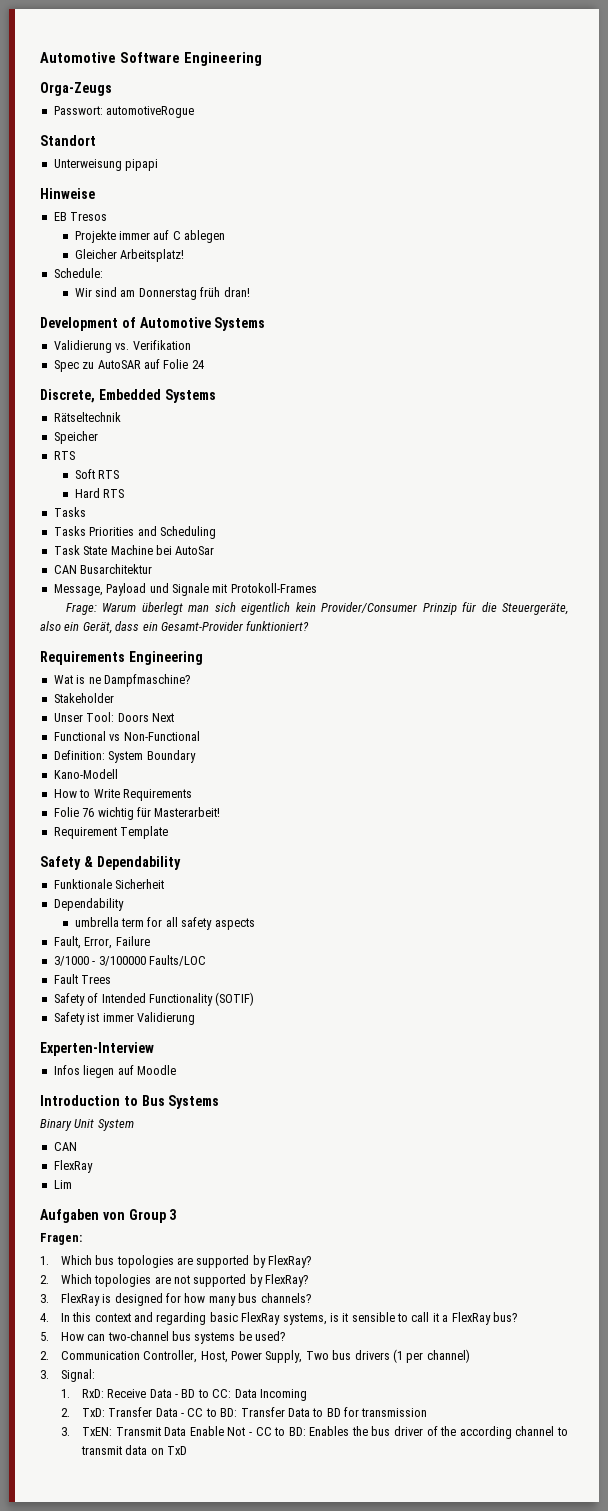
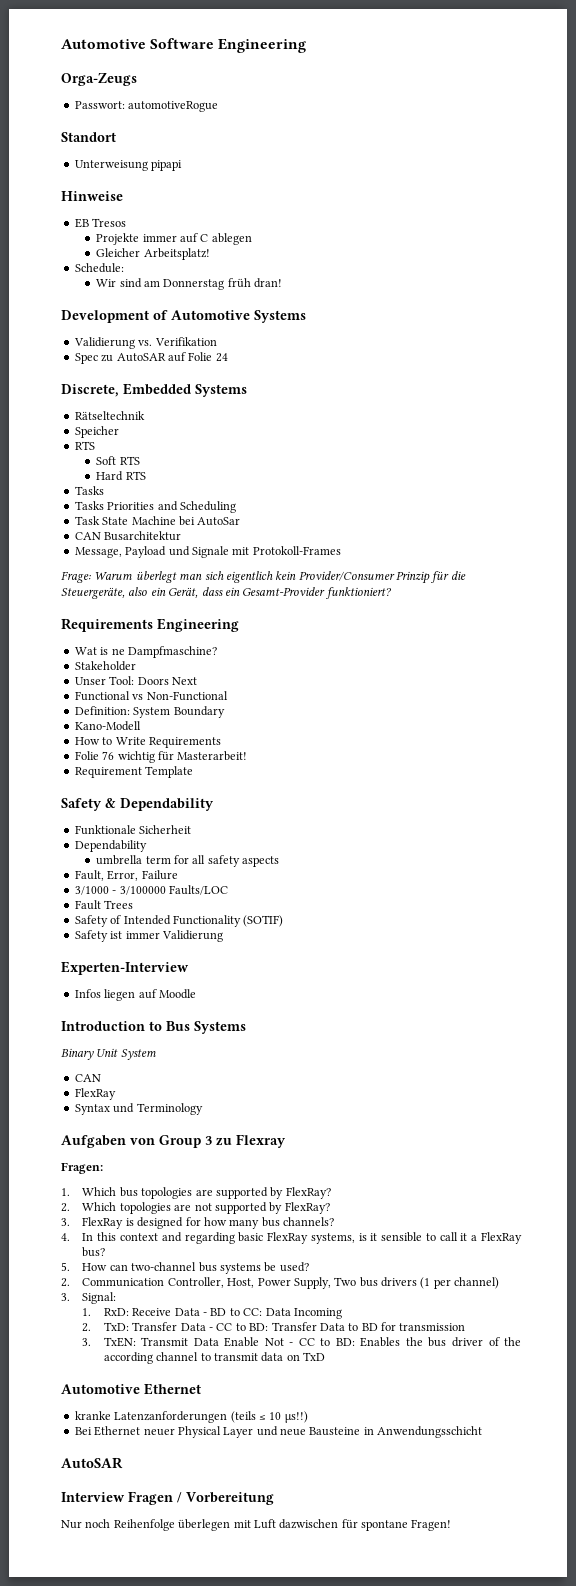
[53,1180,72,1189] Lim -> [74,1103,203,1115] Syntax und Terminology
(177, 1214) none -> [216,1134,286,1148] zu Flexray
(188, 1450) none -> [61,1383,201,1395] [74,1411,308,1423] [74,1426,483,1438] [61,1457,123,1469] [61,1491,274,1505] [61,1519,452,1531] // Automotive Ethernet // kranke Latenzanforderungen (teils ≤ 10 µs!!) // Bei Ethernet neuer Physical Layer und neue Bausteine in Anwendungsschicht // AutoSAR // Interview Fragen / Vorbereitung // Nur noch Reihenfolge überlegen mit Luft dazwischen für spontane Fragen!

